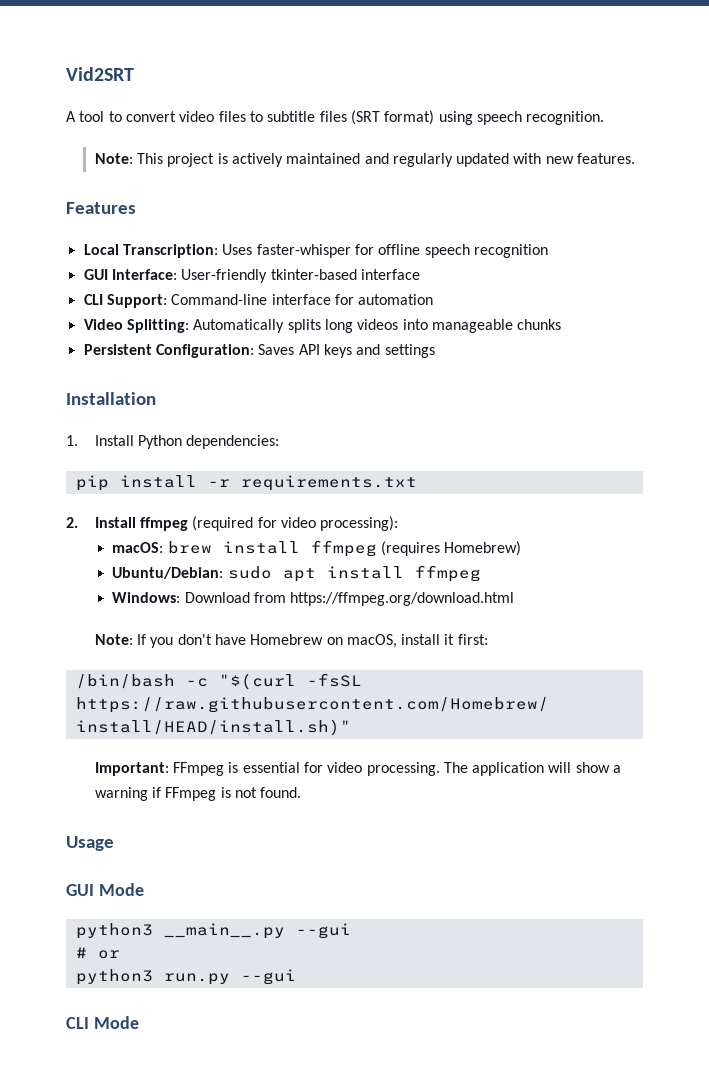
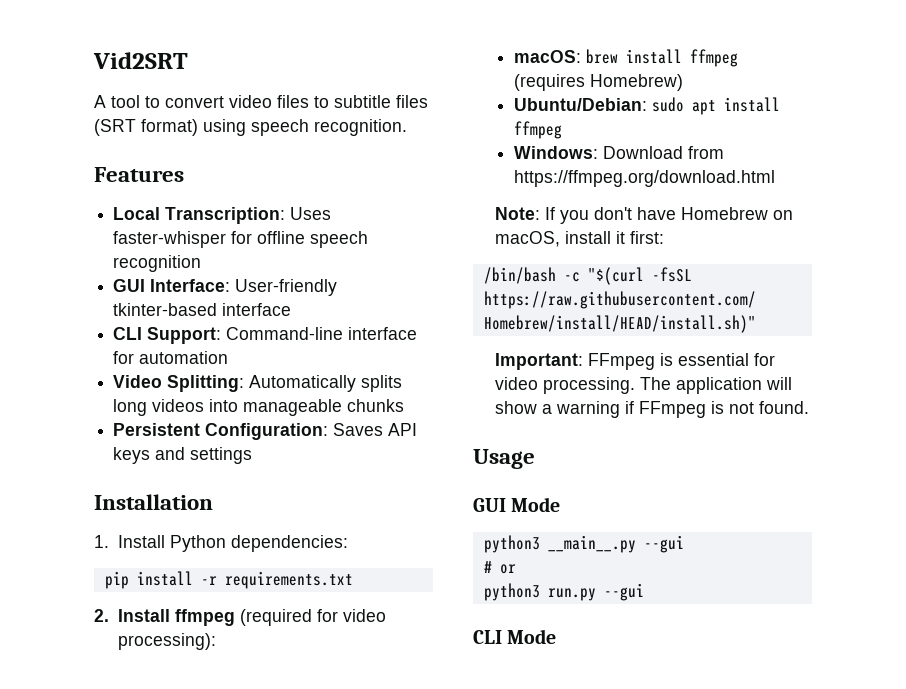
[94,153,636,167] // Note: This project is actively maintained and regularly updated with new features. -> (407, 127) none

